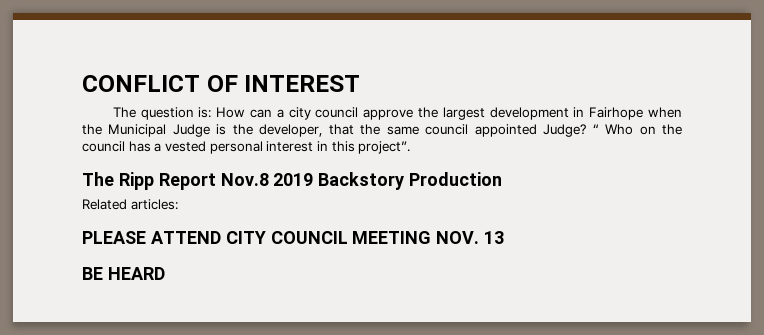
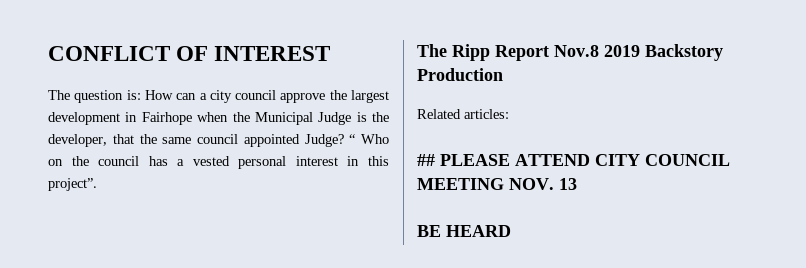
(178, 204) none -> [417,154,435,166] ##

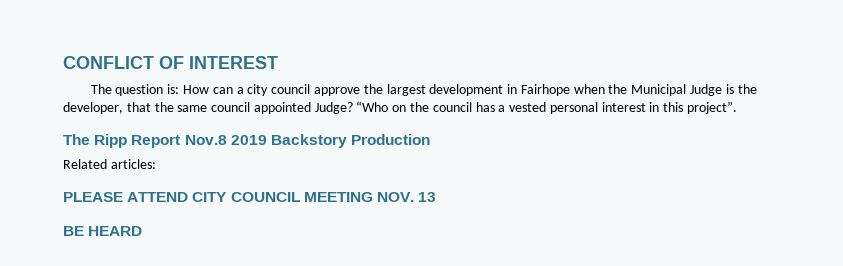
[349,134,389,144] “ Who -> [356,101,389,112] “Who
[417,154,435,166] ## -> (156, 164) none

